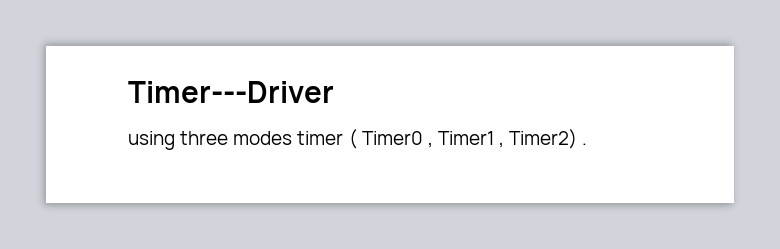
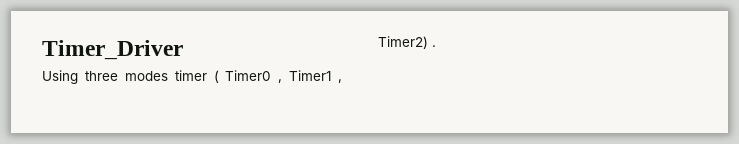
[128,81,334,103] [128,131,175,150] Timer---Driver // using -> [42,40,183,60] [42,70,78,84] Timer_Driver // Using

